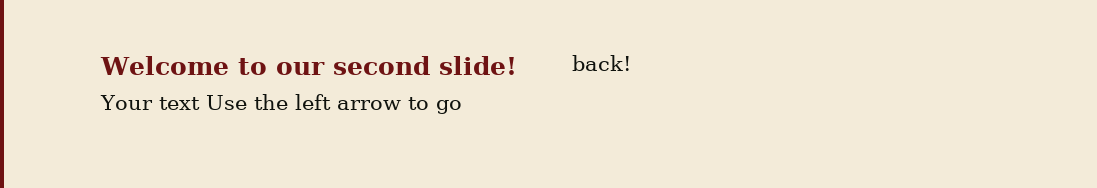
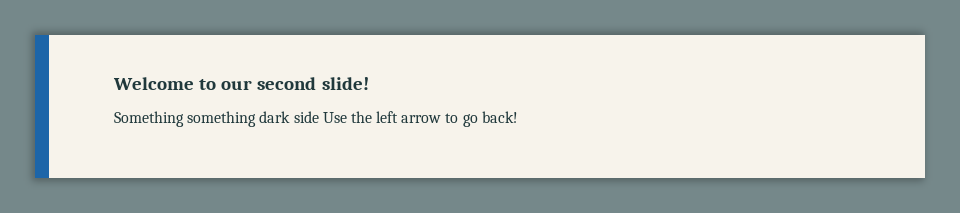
[100,95,200,110] Your text -> [114,111,319,127] Something something dark side

